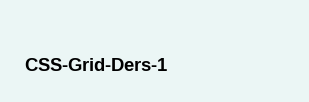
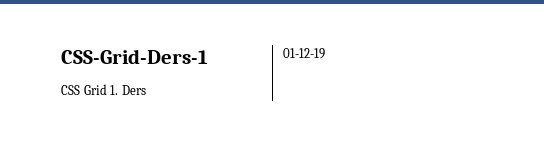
(167, 64) none -> [61,84,146,95] [283,48,325,59] // CSS Grid 1. Ders // 01-12-19

